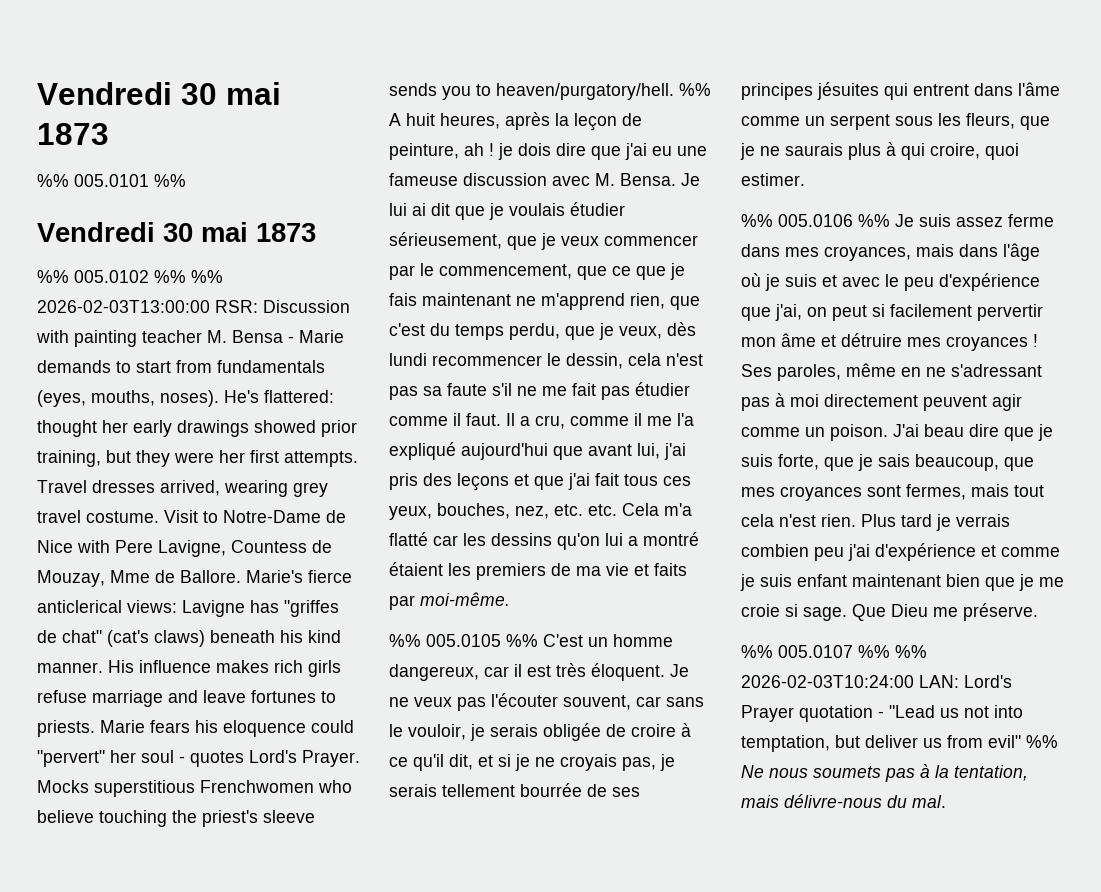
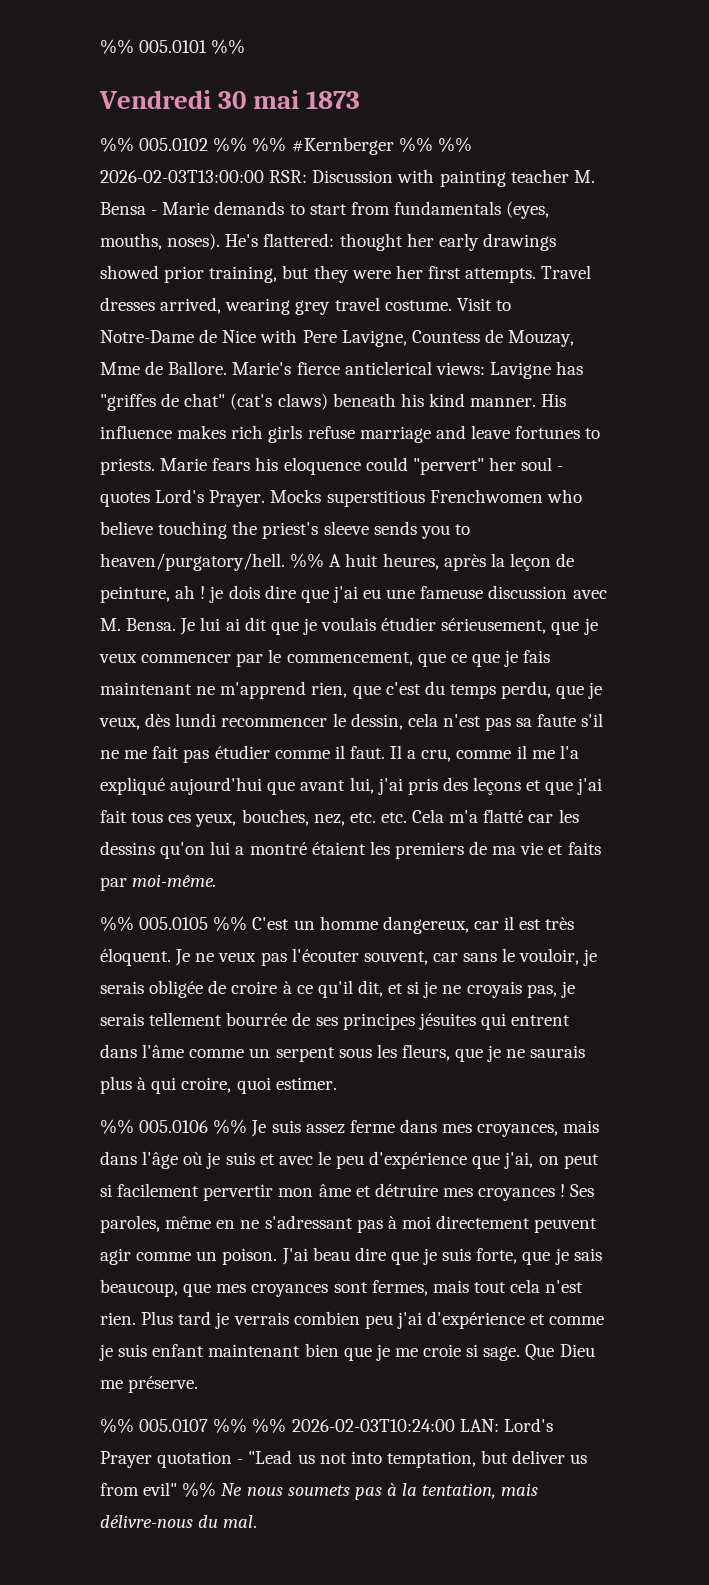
[37,82,281,105] [37,123,109,145] Vendredi 30 mai 1873 // -> (100, 46) none
(223, 276) none -> [291,137,472,155] #Kernberger %% %%

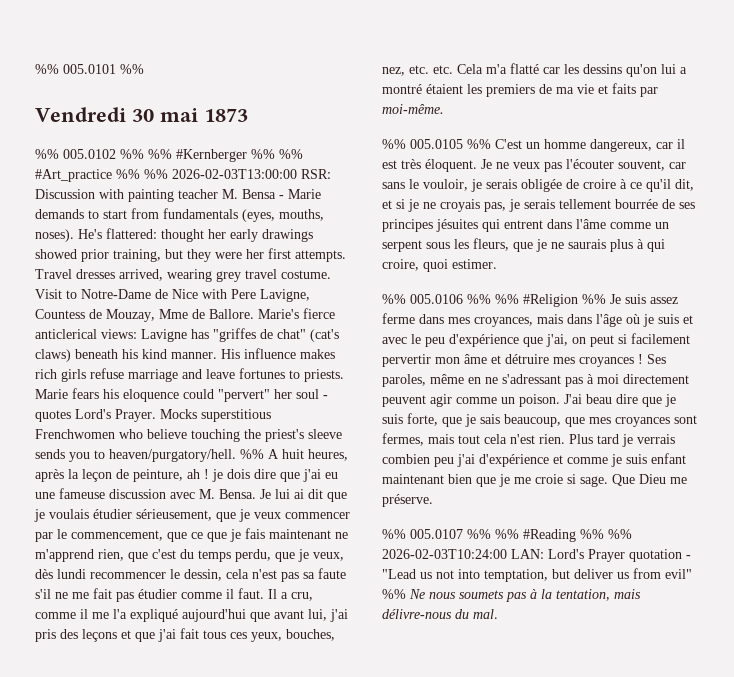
(472, 144) none -> [35,169,168,182] #Art_practice %% %%
(248, 1126) none -> [495,294,606,307] %% #Religion %%
(287, 1425) none -> [523,529,632,542] #Reading %% %%

